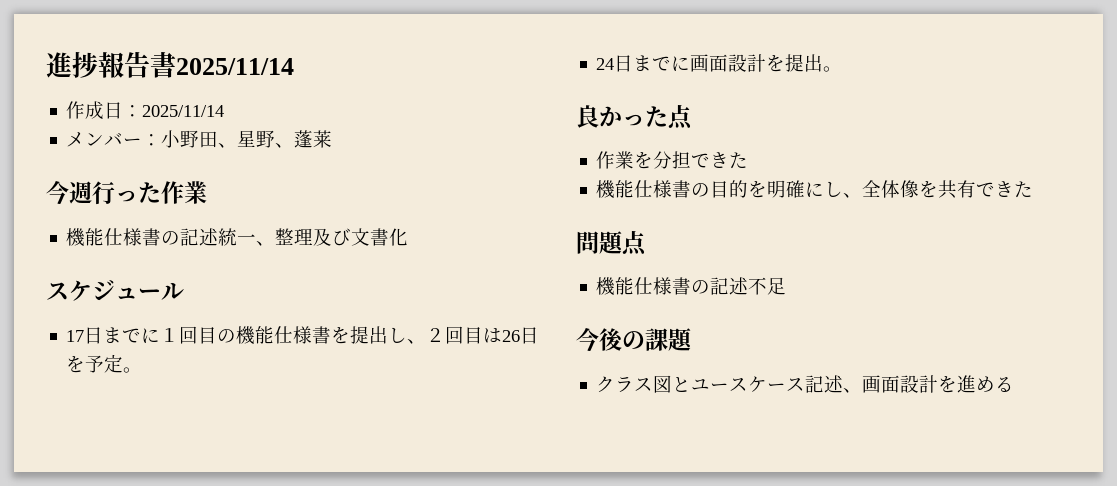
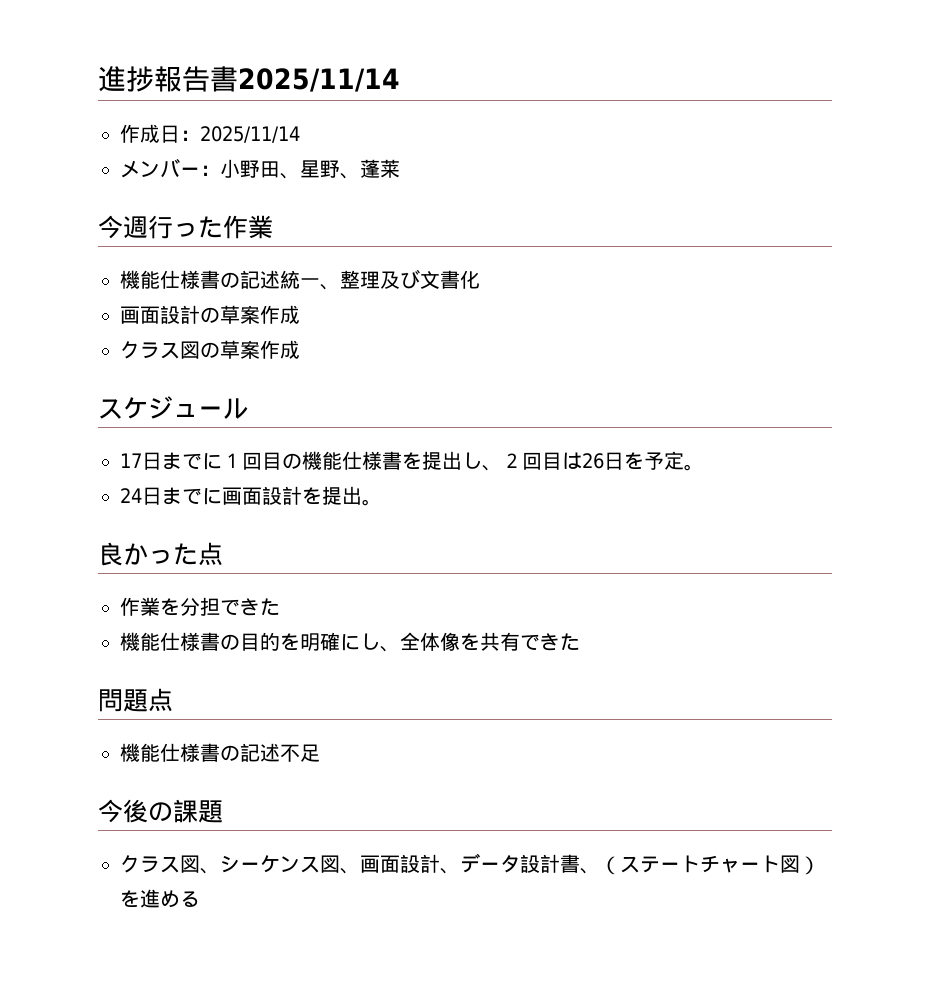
(409, 237) none -> [120,305,300,324] [120,340,300,359] // 画面設計の草案作成 // クラス図の草案作成
[672,375,939,393] とユースケース記述、画面設計 -> [200,853,820,875] 、シーケンス図、画面設計、データ設計書、（ステートチャート図）

